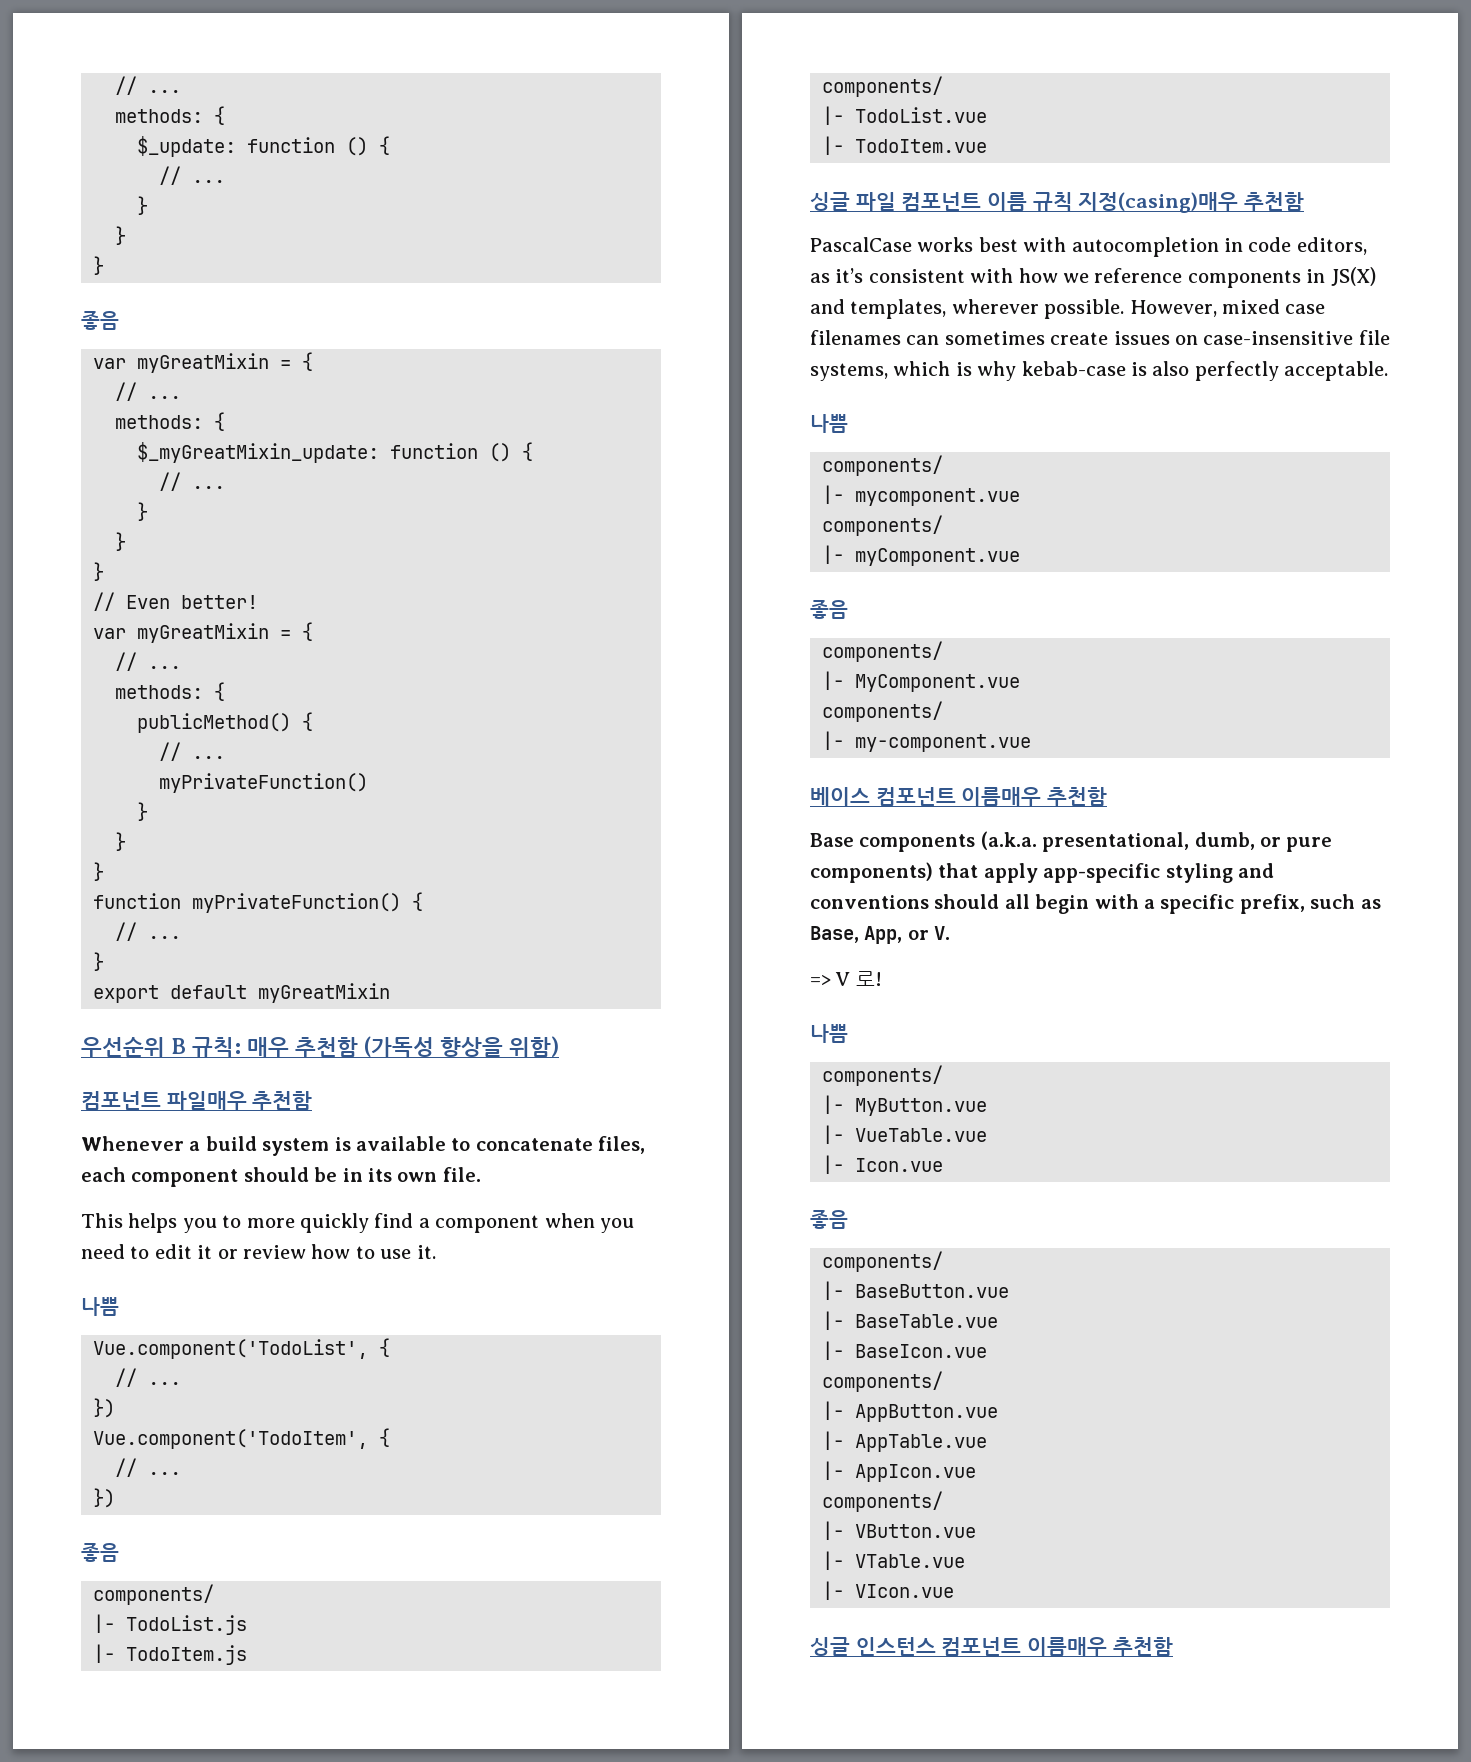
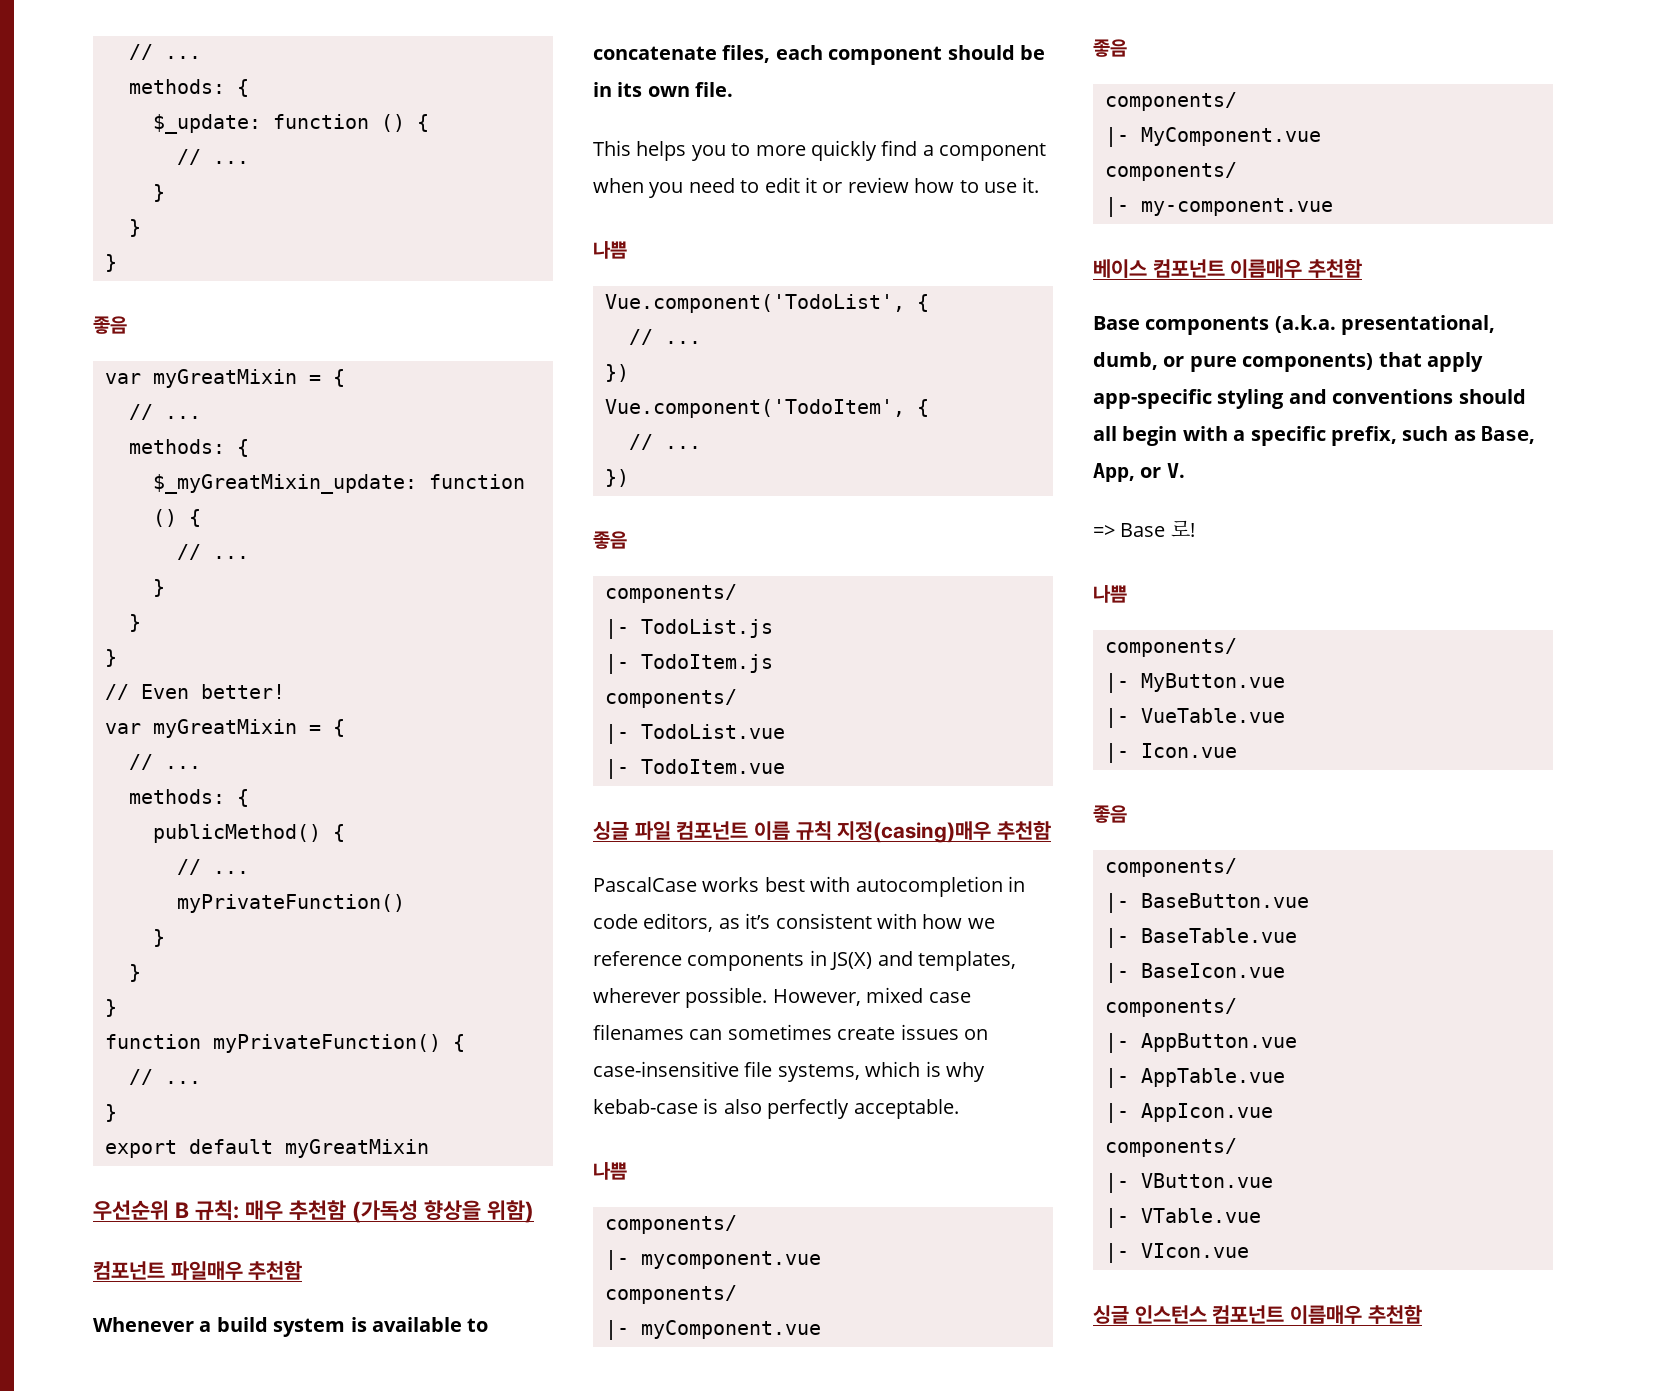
[835,972,851,986] V -> [1120,523,1166,537] Base

